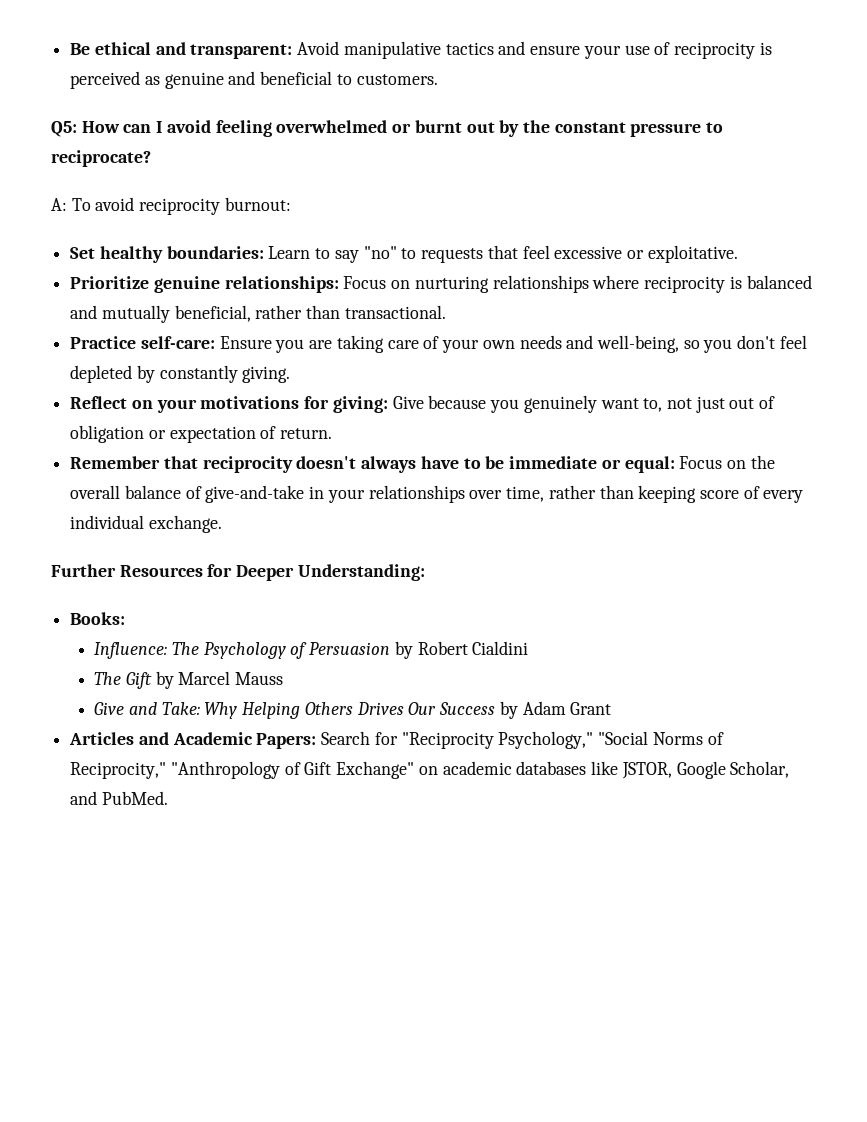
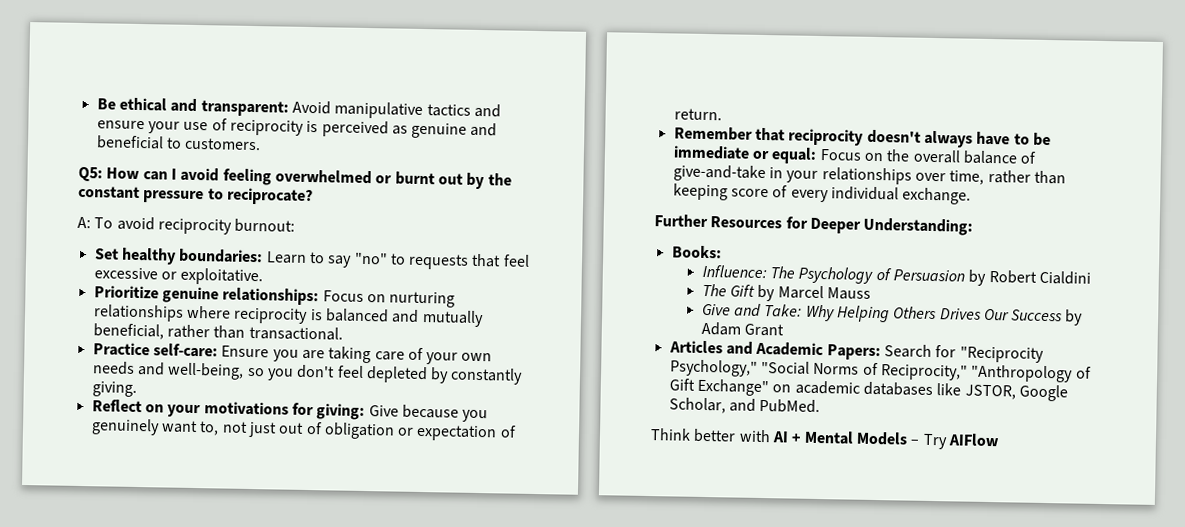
(168, 798) none -> [650,428,1000,450] // Think better with AI + Mental Models – Try AIFlow

